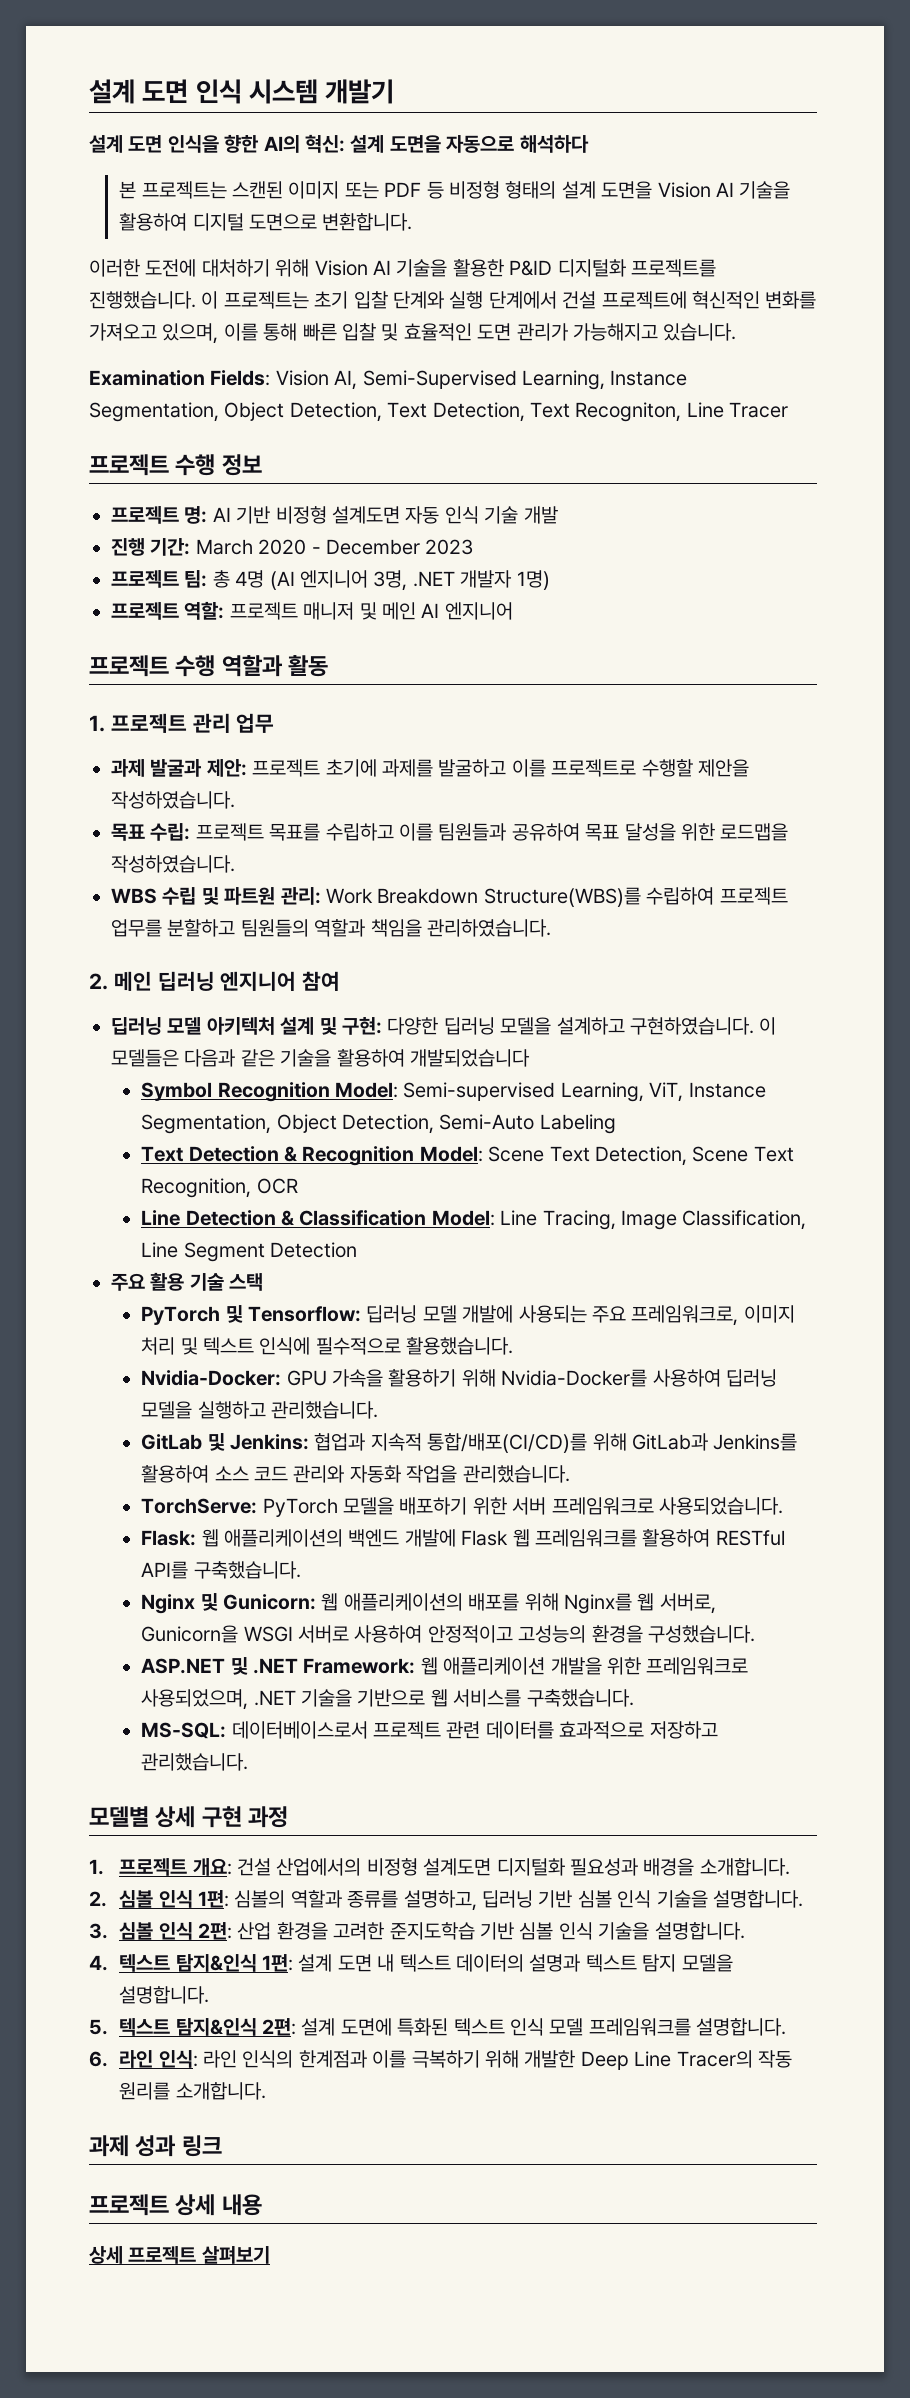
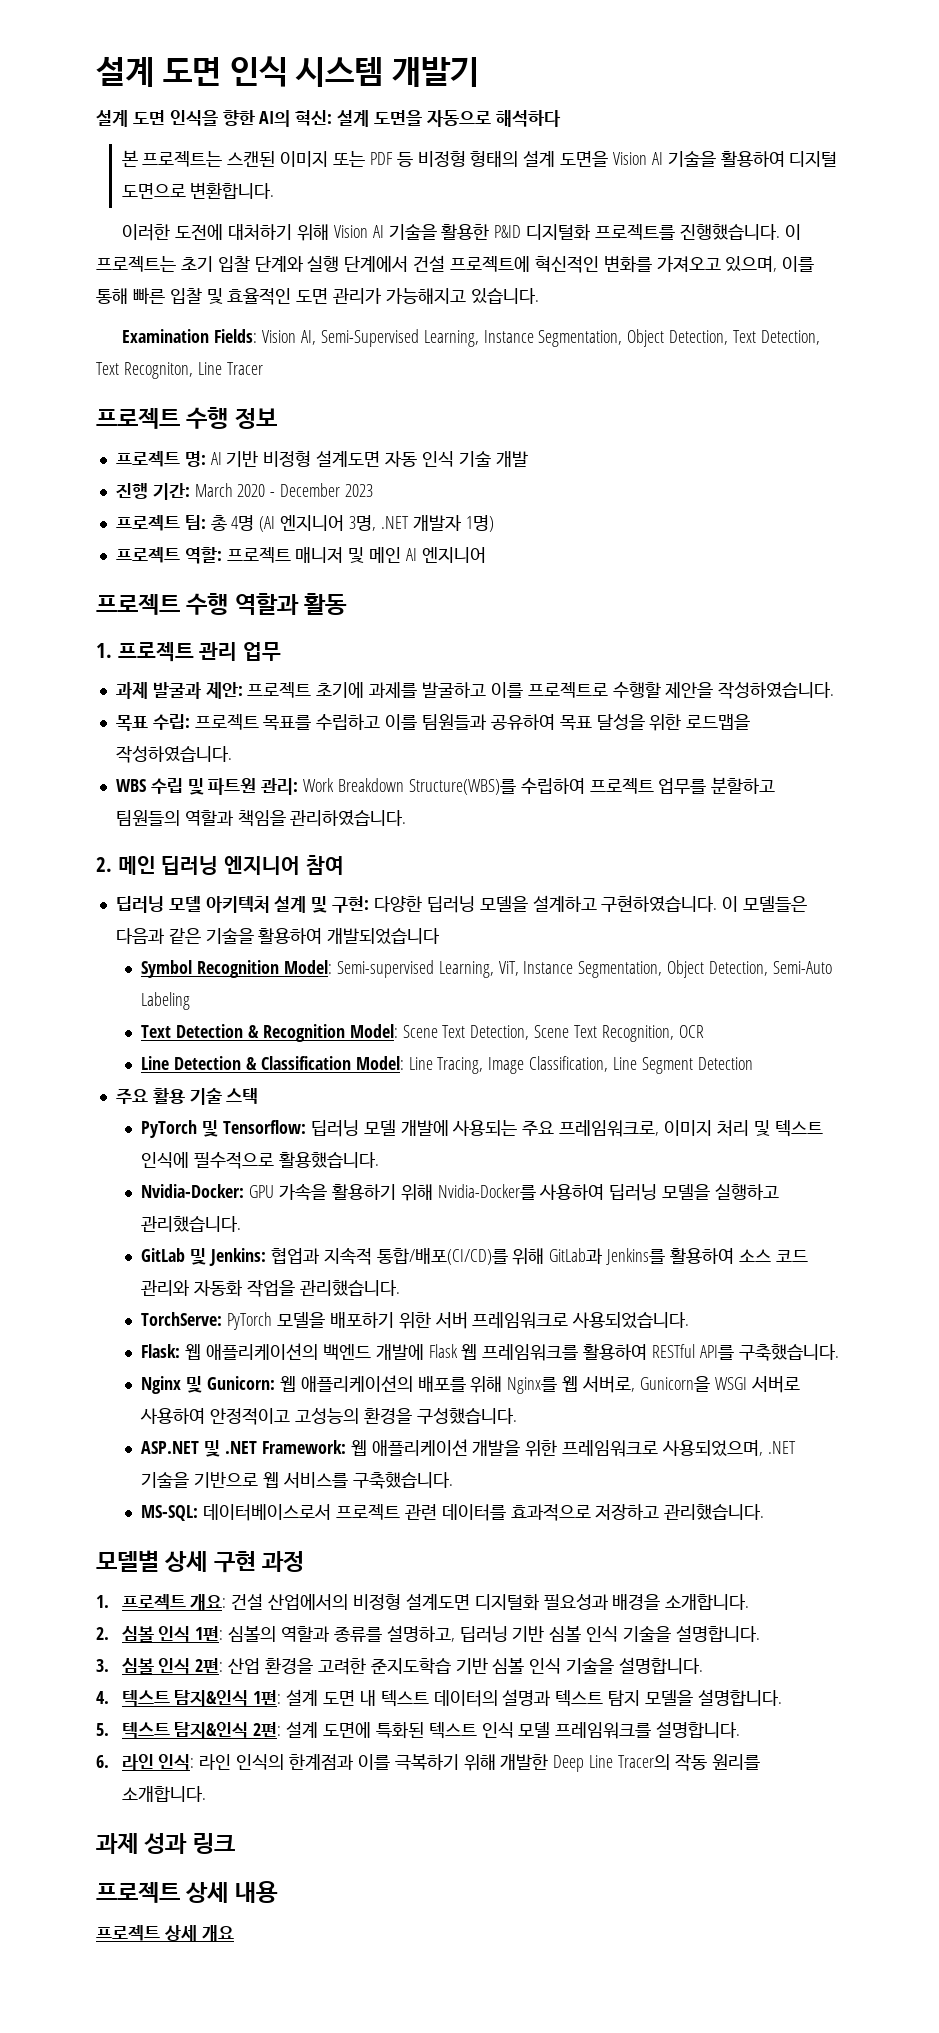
[89,2246,270,2264] 상세 프로젝트 살펴보기 -> [96,1925,234,1942] 프로젝트 상세 개요

